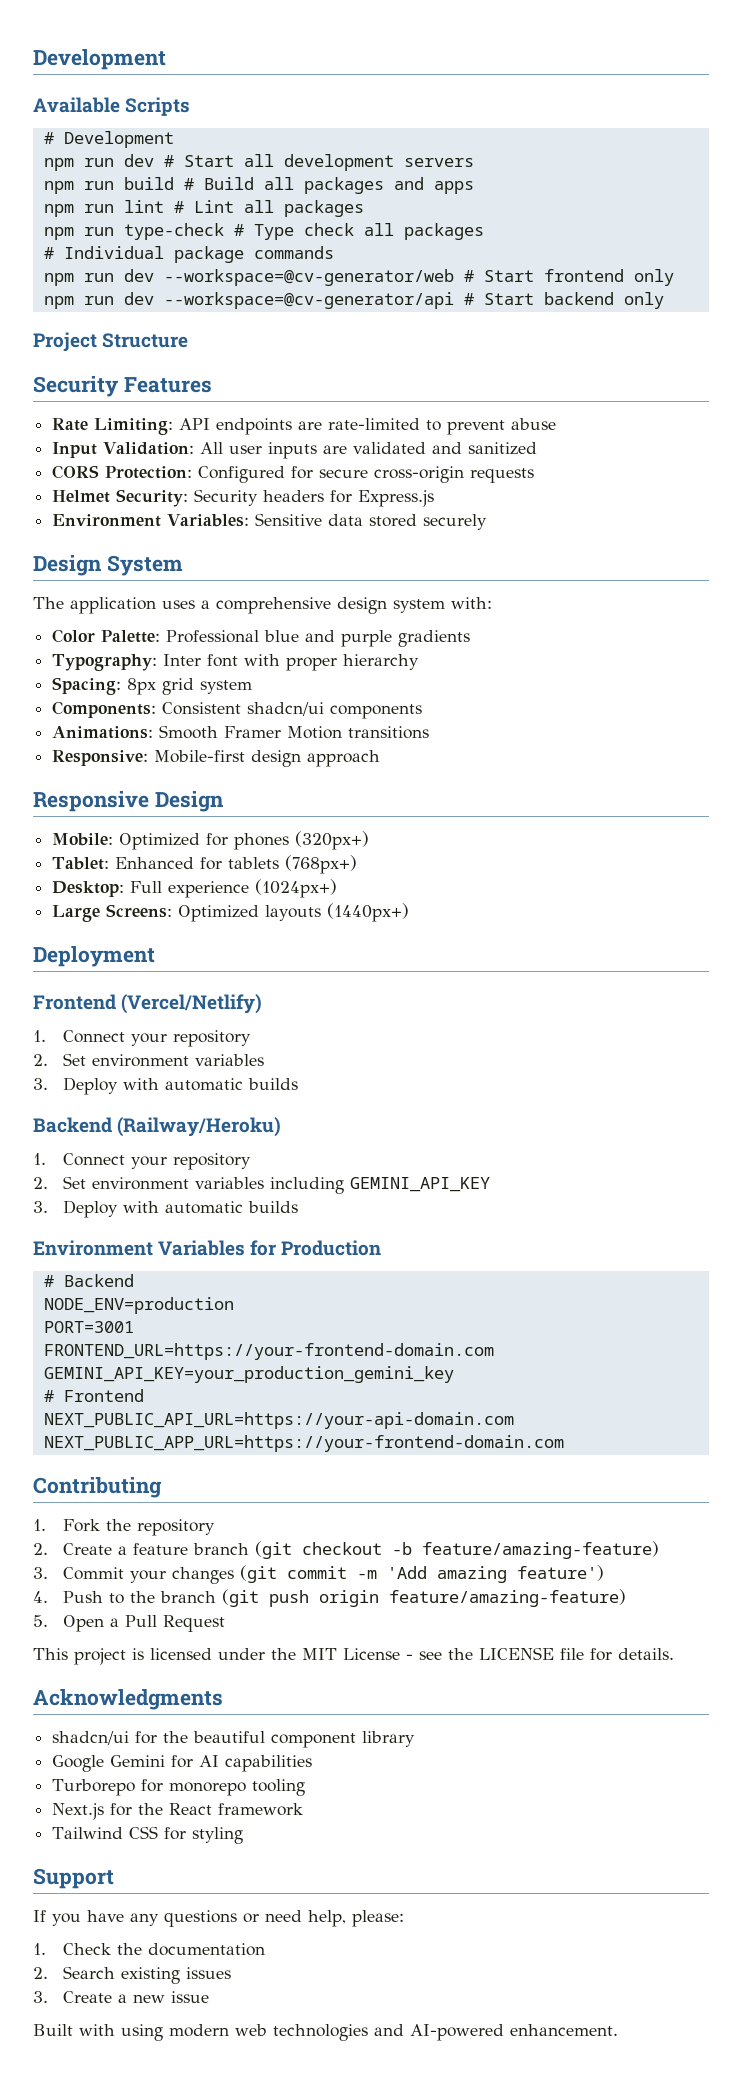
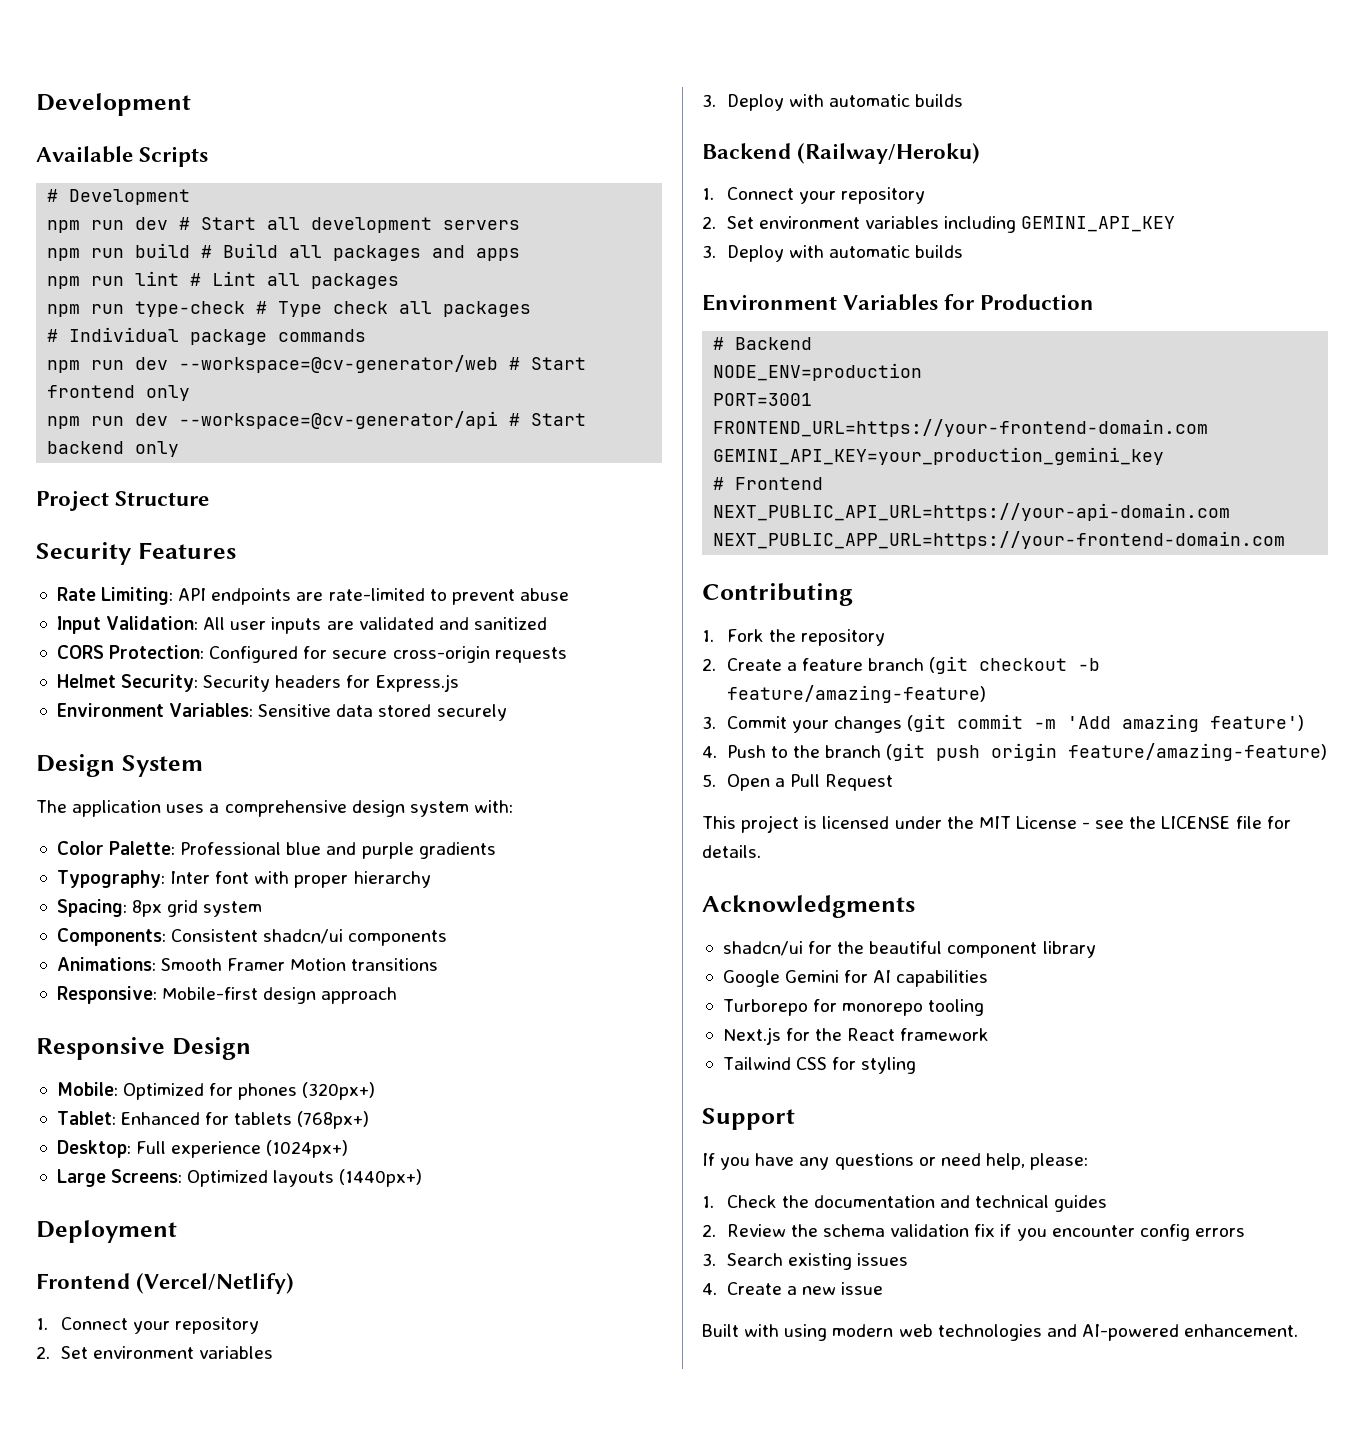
[33,1967,48,1979] // 2. -> [940,1195,1108,1212] [702,1224,1245,1241] [702,1253,716,1266] and technical guides // 2. Review the schema validation fix if you encounter config errors // 3.
[33,1991,48,2003] 3. -> [702,1283,717,1295] 4.

